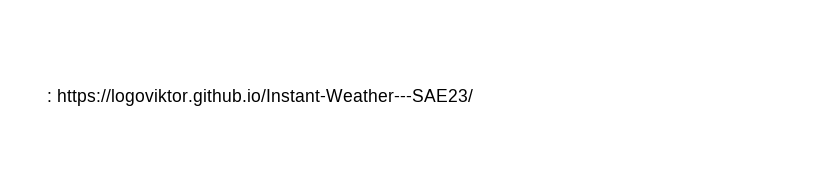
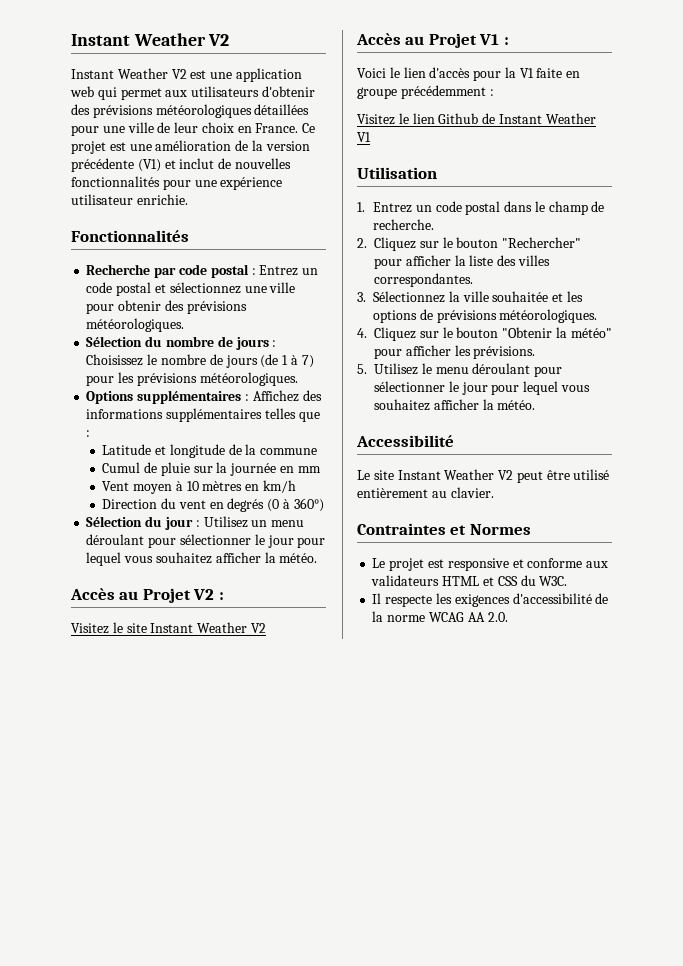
[47,89,473,106] : https://logoviktor.github.io/Instant-Weather---SAE23/ -> [71,33,230,46] [71,68,302,82] [70,86,315,100] [71,104,310,118] [71,122,316,136] [71,140,310,154] [71,158,291,172] [71,176,283,190] [71,194,188,205] [71,230,189,242] [86,264,319,278] [86,282,296,296] [86,300,247,314] [86,318,185,332] [86,336,277,350] [86,354,314,368] [86,372,298,386] [86,390,322,404] [86,408,320,422] [86,430,91,437] [102,444,318,458] [102,462,321,476] [102,480,297,494] [102,498,324,512] [86,516,305,530] [86,534,326,548] [86,552,318,566] [70,588,224,603] [71,622,266,634] [356,33,509,48] [357,67,581,81] [357,85,494,99] [357,113,596,125] [357,132,371,142] [357,167,437,179] [357,201,605,215] [372,219,434,230] [357,237,582,251] [374,255,550,269] [374,273,473,287] [357,291,583,303] [373,309,598,323] [357,327,612,341] [374,345,536,359] [357,363,563,377] [374,381,590,395] [374,399,536,411] [356,435,454,447] [357,469,610,483] [357,487,494,498] [357,523,531,535] [372,558,609,571] [371,575,568,586] [372,593,609,607] [372,611,508,622] Instant Weather V2 // Instant Weather V2 est une application web qui permet aux utilisateurs d'obtenir des prévisions météorologiques détaillées pour une ville de leur choix en France. Ce projet est une amélioration de la version précédente (V1) et inclut de nouvelles fonctionnalités pour une expérience utilisateur enrichie. // Fonctionnalités // Recherche par code postal : Entrez un code postal et sélectionnez une ville pour obtenir des prévisions météorologiques. // Sélection du nombre de jours : Choisissez le nombre de jours (de 1 à 7) pour les prévisions météorologiques. // Options supplémentaires : Affichez des informations supplémentaires telles que : // Latitude et longitude de la commune // Cumul de pluie sur la journée en mm // Vent moyen à 10 mètres en km/h // Direction du vent en degrés (0 à 360°) // Sélection du jour : Utilisez un menu déroulant pour sélectionner le jour pour lequel vous souhaitez afficher la météo. // Accès au Projet V2 : // Visitez le site Instant Weather V2 // Accès au Projet V1 : // Voici le lien d'accès pour la V1 faite en groupe précédemment : // Visitez le lien Github de Instant Weather V1 // Utilisation // 1. Entrez un code postal dans le champ de recherche. // 2. Cliquez sur le bouton "Rechercher" pour afficher la liste des villes correspondantes. // 3. Sélectionnez la ville souhaitée et les options de prévisions météorologiques. // 4. Cliquez sur le bouton "Obtenir la météo" pour afficher les prévisions. // 5. Utilisez le menu déroulant pour sélectionner le jour pour lequel vous souhaitez afficher la météo. // Accessibilité // Le site Instant Weather V2 peut être utilisé entièrement au clavier. // Contraintes et Normes // Le projet est responsive et conforme aux validateurs HTML et CSS du W3C. // Il respecte les exigences d'accessibilité de la norme WCAG AA 2.0.

